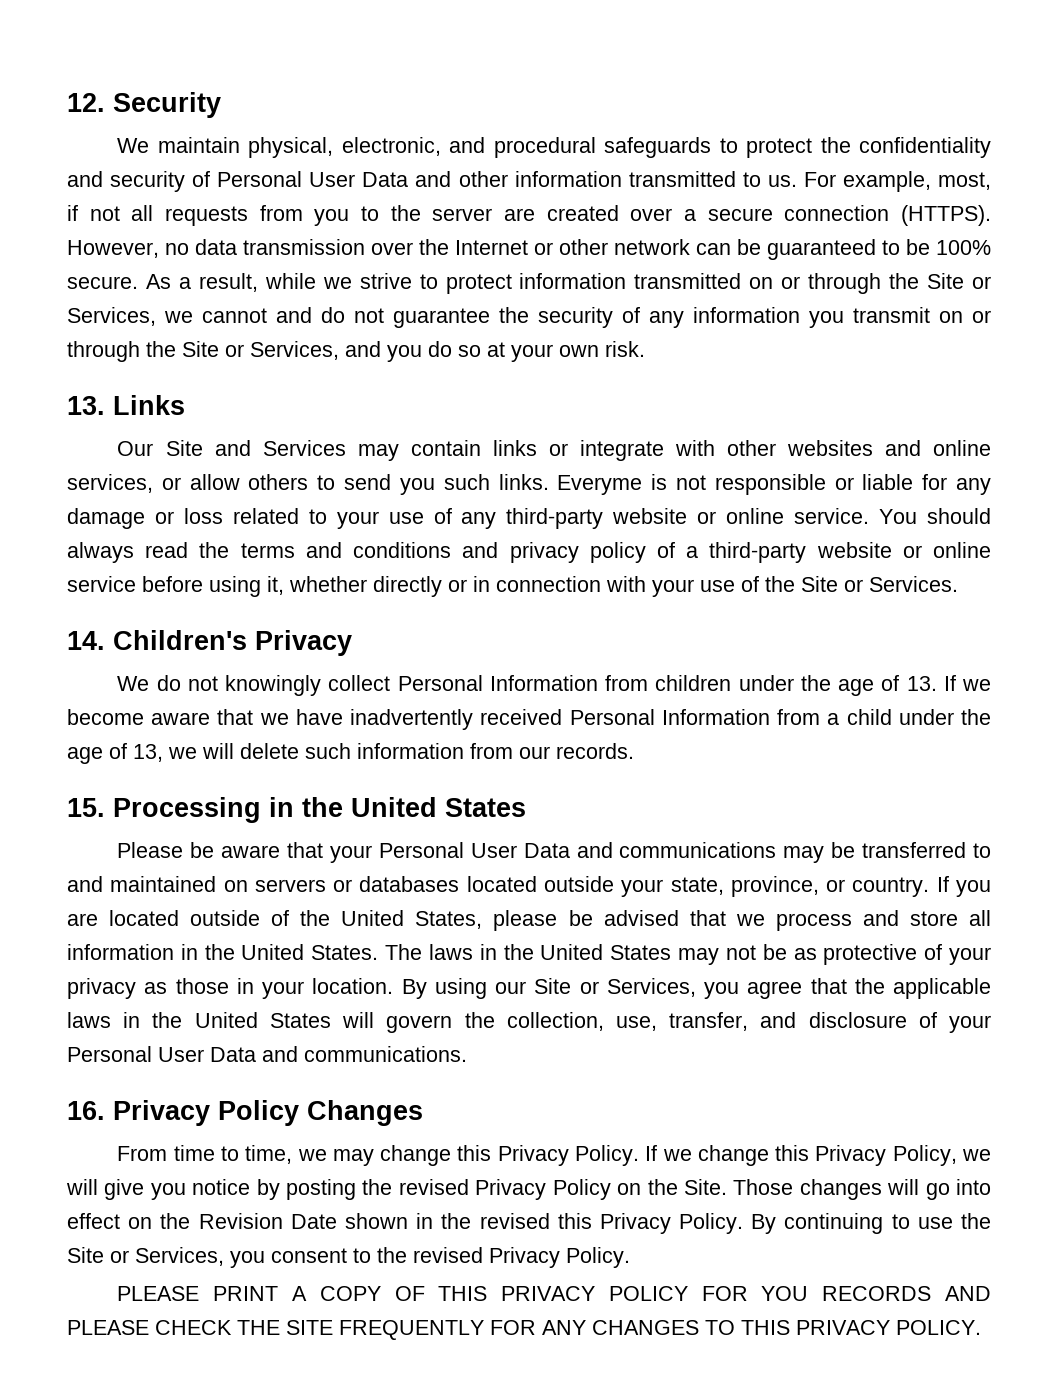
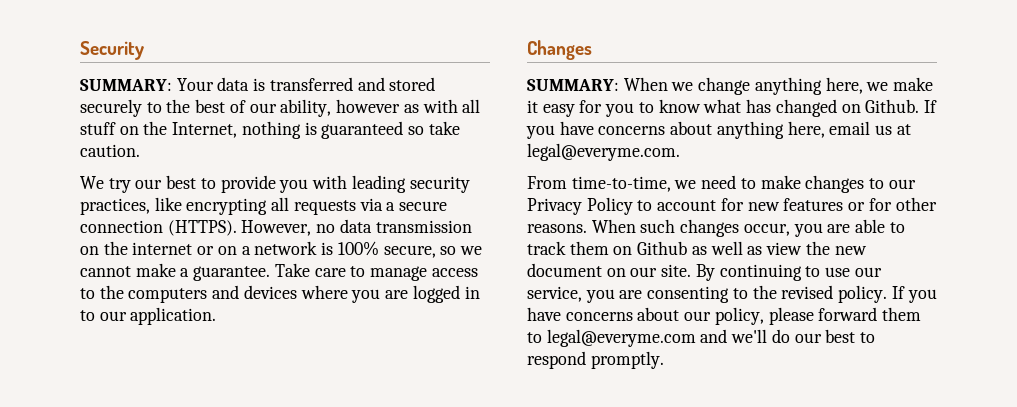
[67,93,105,112] 12. -> (80, 50) none
[117,137,991,158] [67,171,991,192] [67,205,673,226] We maintain physical, electronic, and procedural safeguards to protect the confidentiality and security of Personal User Data and other information transmitted to us. For example, most, if not all requests from you to the server are created over -> [80,77,436,91] [80,99,481,117] [80,121,460,139] [80,144,140,157] [80,175,470,193] [80,197,383,215] SUMMARY: Your data is transferred and stored securely to the best of our ability, however as with all stuff on the Internet, nothing is guaranteed so take caution. // We try our best to provide you with leading security practices, like encrypting all requests via
[371,239,991,260] [67,273,991,294] [67,307,991,328] [67,341,645,362] [67,395,185,415] [117,440,991,461] [67,474,991,495] [67,508,991,529] [67,542,991,563] [67,576,958,597] [67,630,352,656] [117,675,992,696] [67,709,992,730] [67,743,634,764] [67,797,526,823] [117,842,992,863] [67,876,992,897] [67,910,992,931] [67,944,992,965] [67,978,991,999] [67,1012,991,1033] [67,1046,467,1062] [67,1100,423,1126] [117,1145,992,1166] [66,1179,991,1200] [67,1213,991,1234] [67,1247,630,1268] [117,1286,991,1301] [67,1320,981,1340] over the Internet or other network can be guaranteed to be 100% secure. As a result, while we strive to protect information transmitted on or through the Site or Services, we cannot and do not guarantee the security of any information you transmit on or through the Site or Services, and you do so at your own risk. // 13. Links // Our Site and Services may contain links or integrate with other websites and online services, or allow others to send you such links. Everyme is not responsible or liable for any damage or loss related to your use of any third-party website or online service. You should always read the terms and conditions and privacy policy of a third-party website or online service before using it, whether directly or in connection with your use of the Site or Services. // 14. Children's Privacy // We do not knowingly collect Personal Information from children under the age of 13. If we become aware that we have inadvertently received Personal Information from a child under the age of 13, we will delete such information from our records. // 15. Processing in the United States // Please be aware that your Personal User Data and communications may be transferred to and maintained on servers or databases located outside your state, province, or country. If you are located outside of the United States, please be advised that we process and store all information in the United States. The laws in the United States may not be as protective of your privacy as those in your location. By using our Site or Services, you agree that the applicable laws in the United States will govern the collection, use, transfer, and disclosure of your Personal User Data and communications. // 16. Privacy Policy Changes // From time to time, we may change this Privacy Policy. If we change this Privacy Policy, we will give you notice by posting the revised Privacy Policy on the Site. Those changes will go into effect on the Revision Date shown in the revised this Privacy Policy. By continuing to use the Site or Services, you consent to the revised Privacy Policy. // PLEASE PRINT A COPY OF THIS PRIVACY POLICY FOR YOU RECORDS AND PLEASE CHECK THE SITE FREQUENTLY FOR ANY CHANGES TO THIS PRIVACY POLICY. -> [80,241,482,258] [80,263,478,281] [80,285,480,303] [80,307,217,325] [527,40,592,60] [527,77,934,95] [527,99,937,117] [526,121,911,139] [527,143,680,161] [527,175,916,193] [527,197,937,215] [527,219,905,237] [527,241,867,255] [527,263,882,281] [527,285,937,303] [527,307,922,325] [527,329,876,347] [527,351,664,369] on the internet or on a network is 100% secure, so we cannot make a guarantee. Take care to manage access to the computers and devices where you are logged in to our application. // Changes // SUMMARY: When we change anything here, we make it easy for you to know what has changed on Github. If you have concerns about anything here, email us at legal@everyme.com. // From time-to-time, we need to make changes to our Privacy Policy to account for new features or for other reasons. When such changes occur, you are able to track them on Github as well as view the new document on our site. By continuing to use our service, you are consenting to the revised policy. If you have concerns about our policy, please forward them to legal@everyme.com and we'll do our best to respond promptly.

